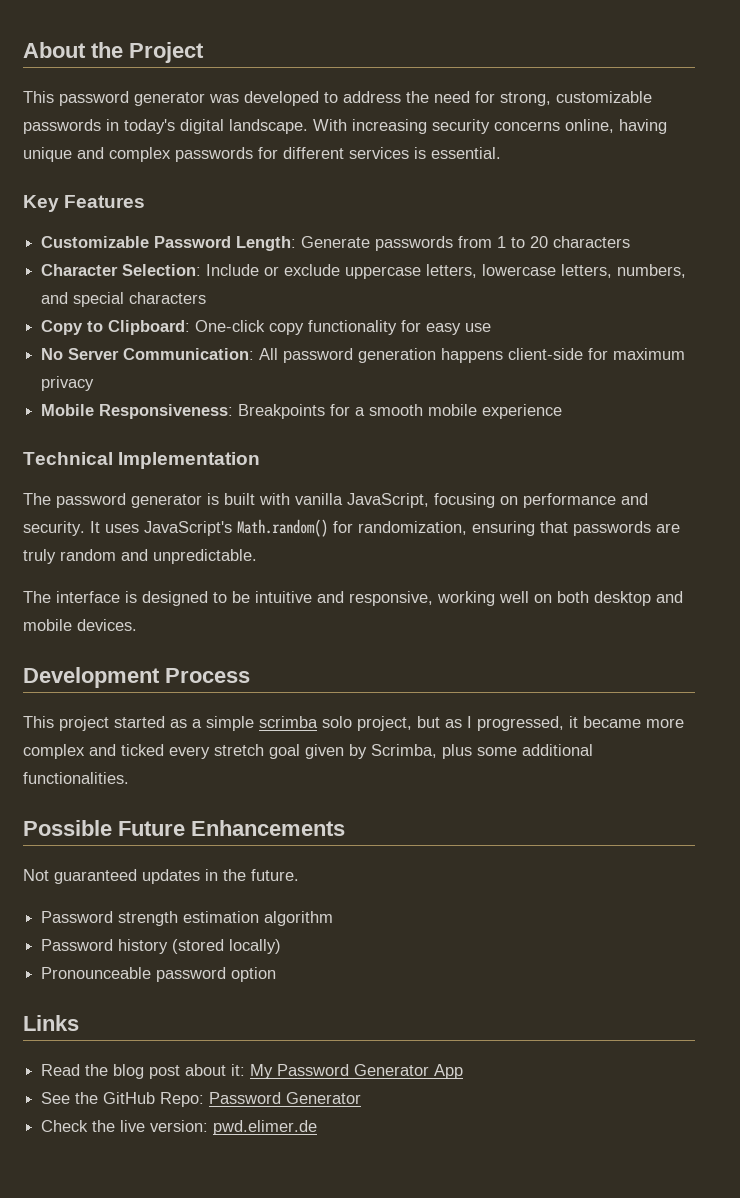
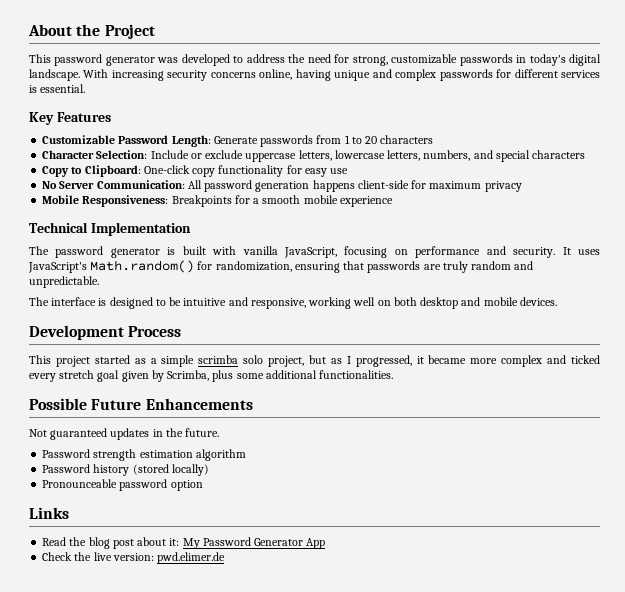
[41,1092,362,1107] // See the GitHub Repo: Password Generator -> (326, 543) none

